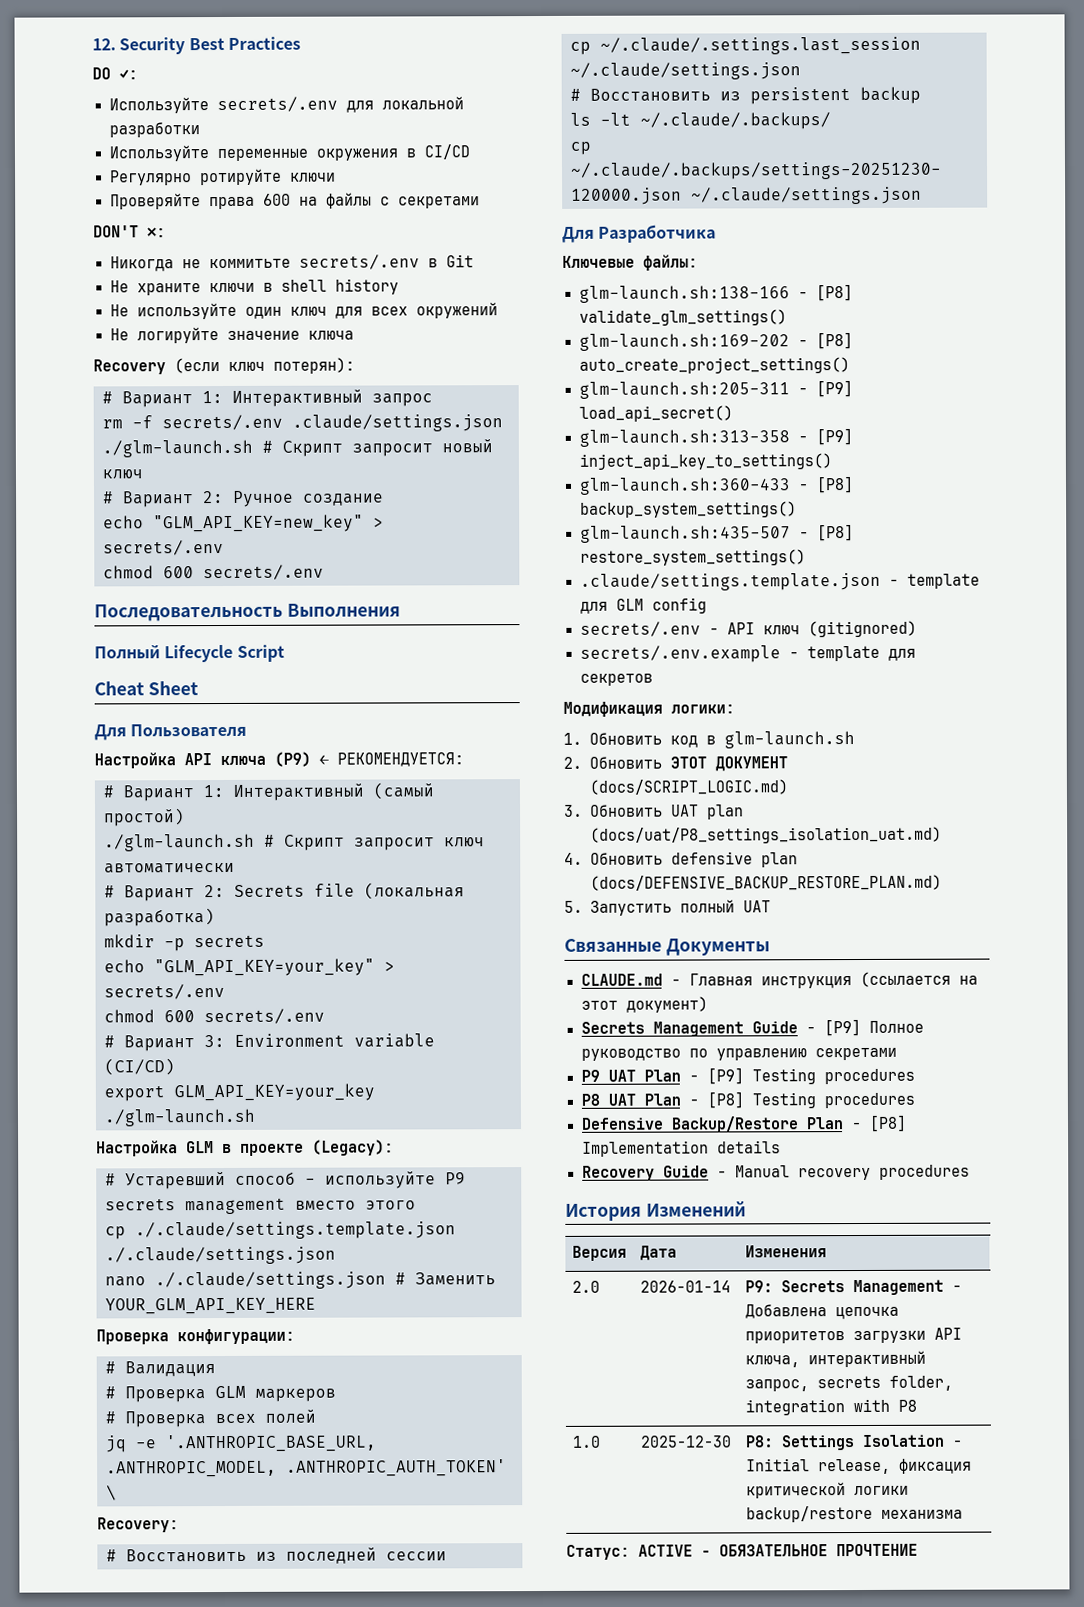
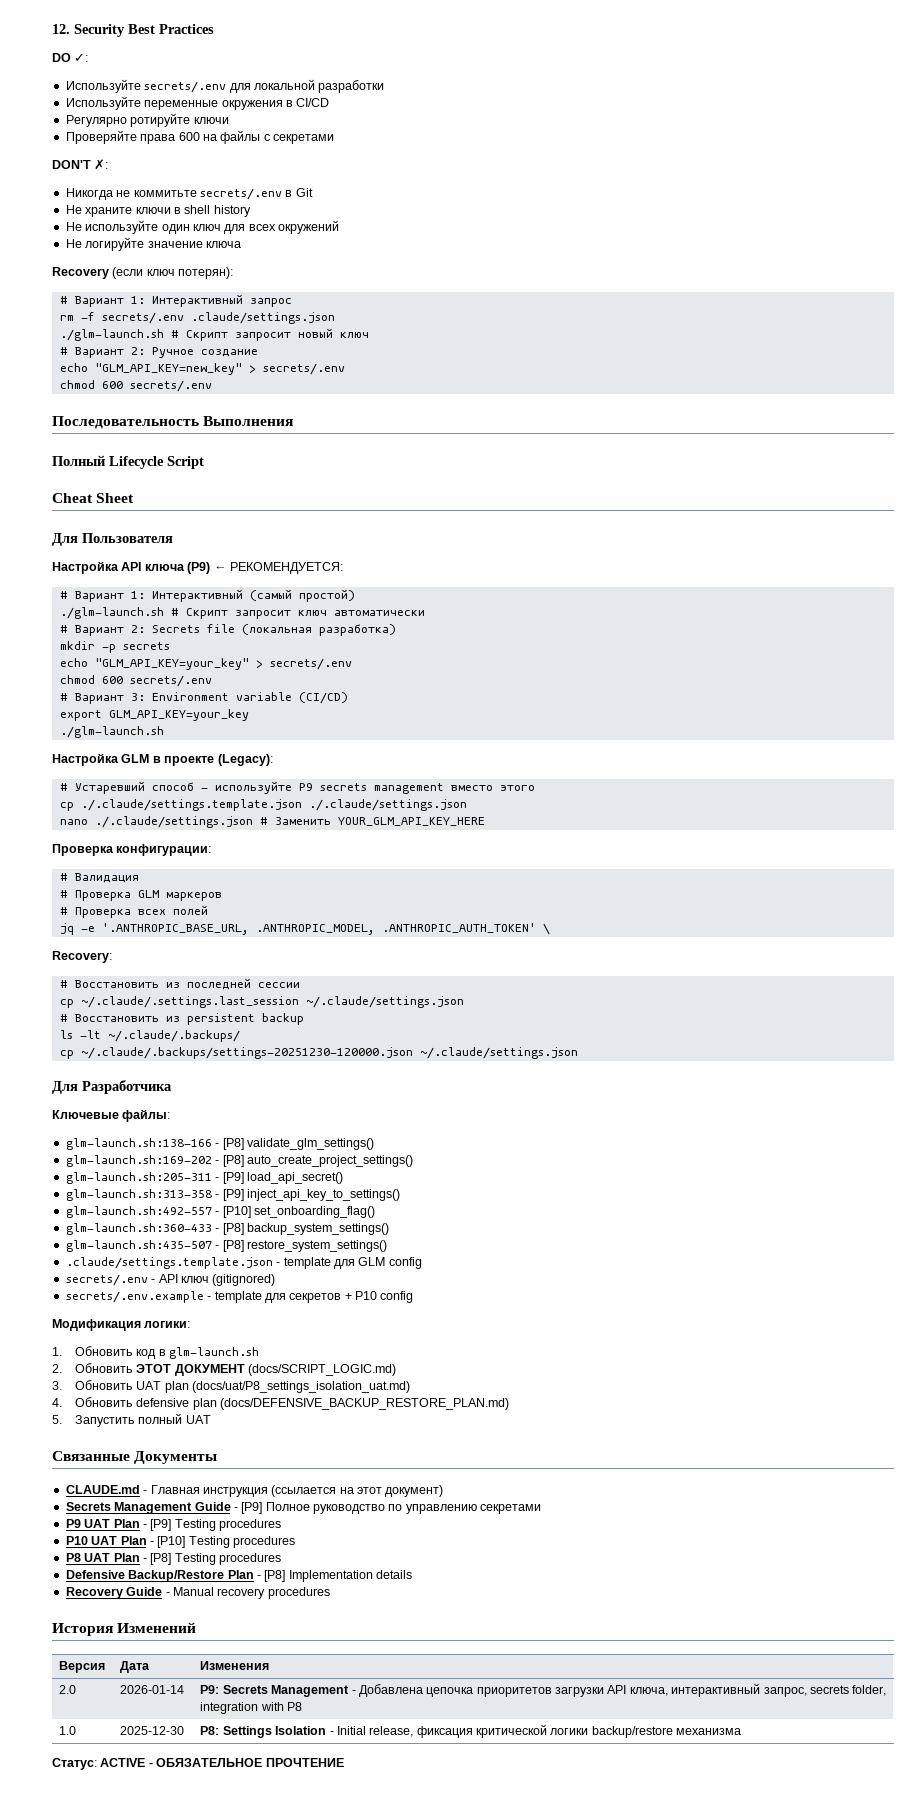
(832, 461) none -> [65,1206,375,1218] // glm-launch.sh:492-557 - [P10] set_onboarding_flag()
(653, 679) none -> [344,1291,414,1303] + P10 config
(915, 1076) none -> [65,1536,295,1548] // P10 UAT Plan - [P10] Testing procedures

